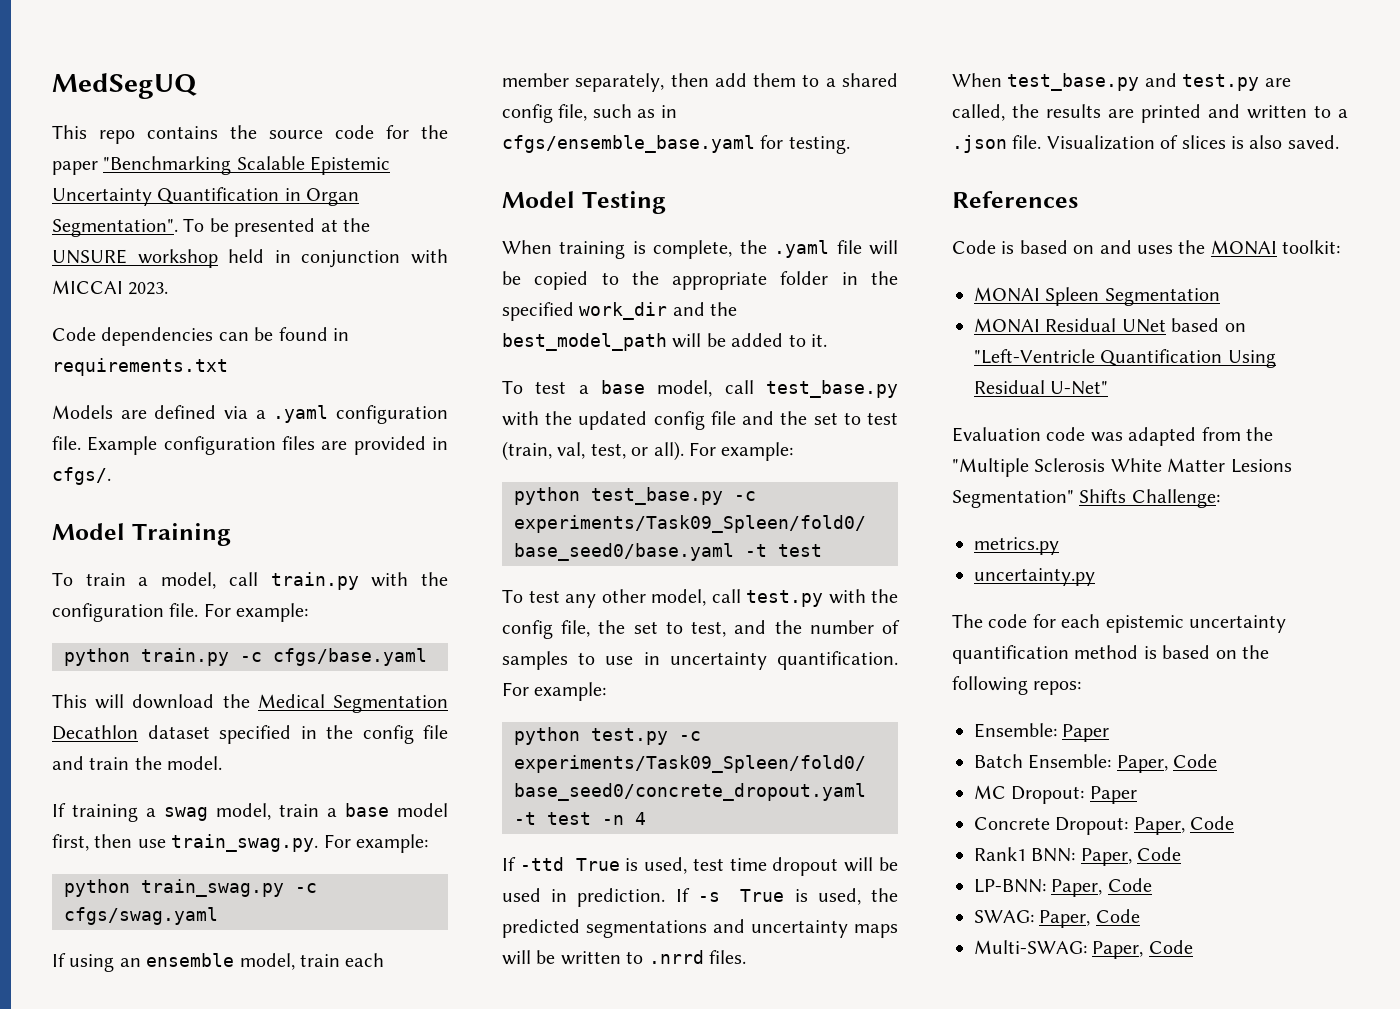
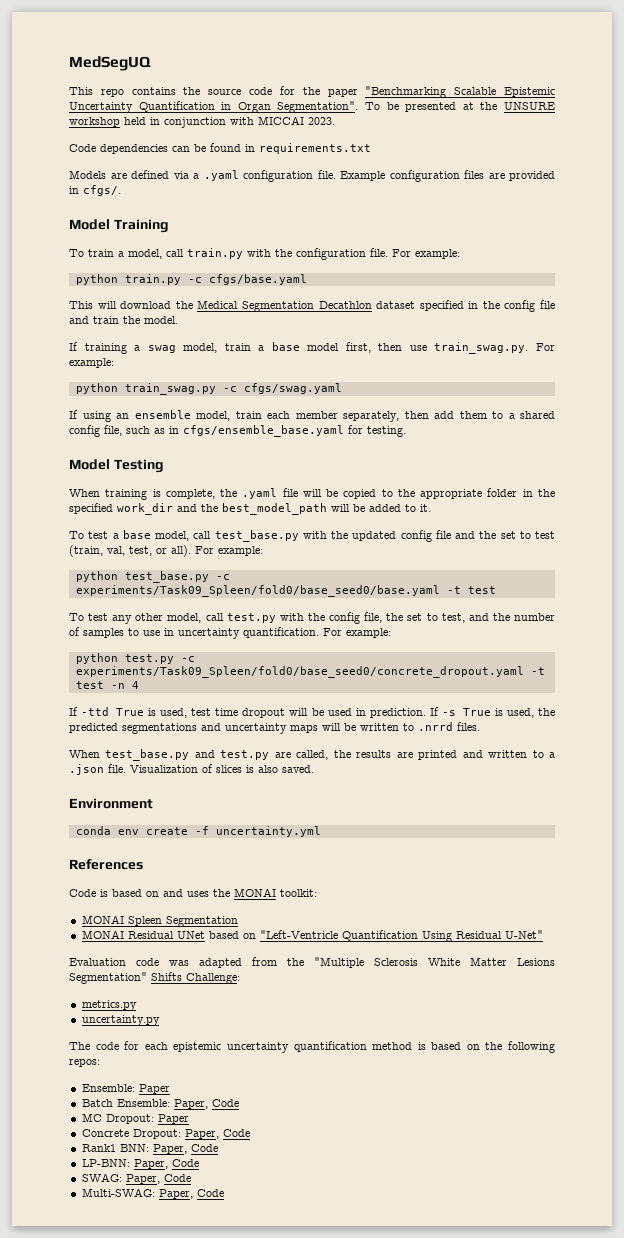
(1339, 142) none -> [69,798,153,809] [75,826,321,837] // Environment // conda env create -f uncertainty.yml

